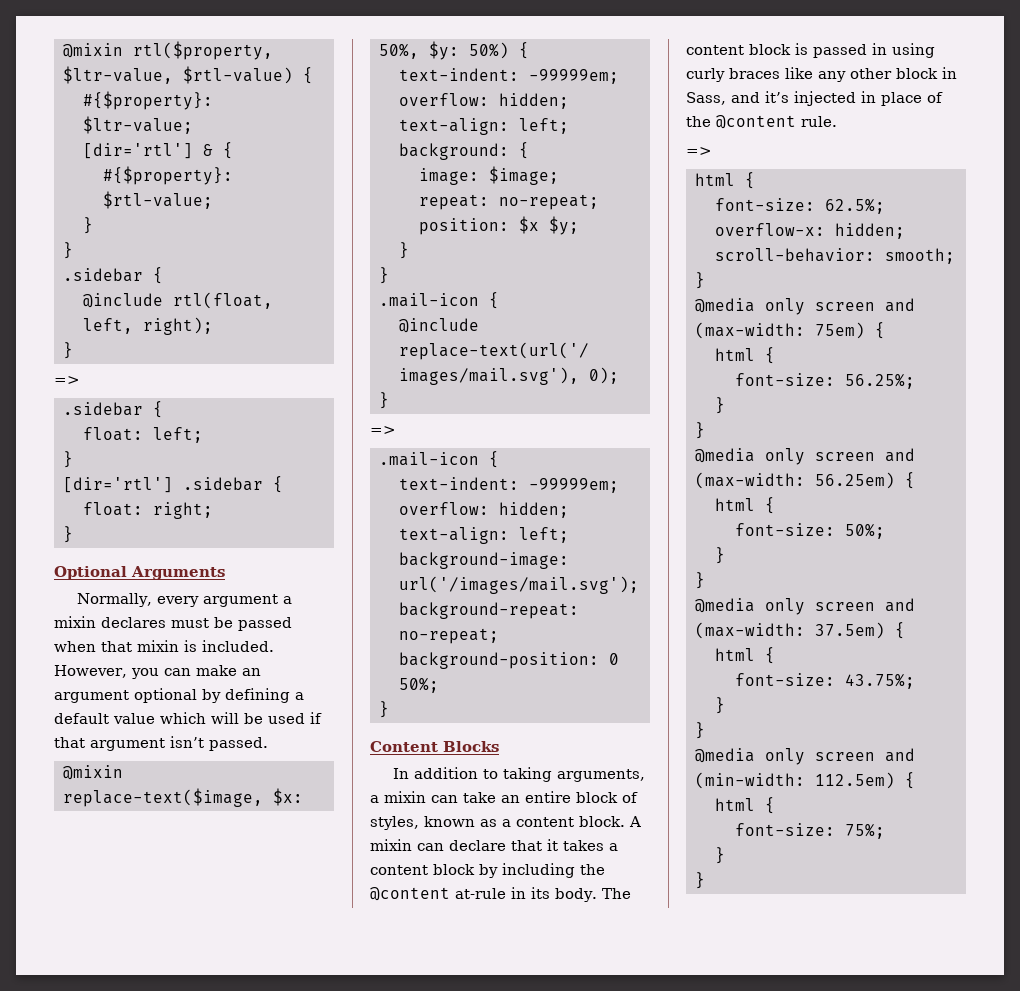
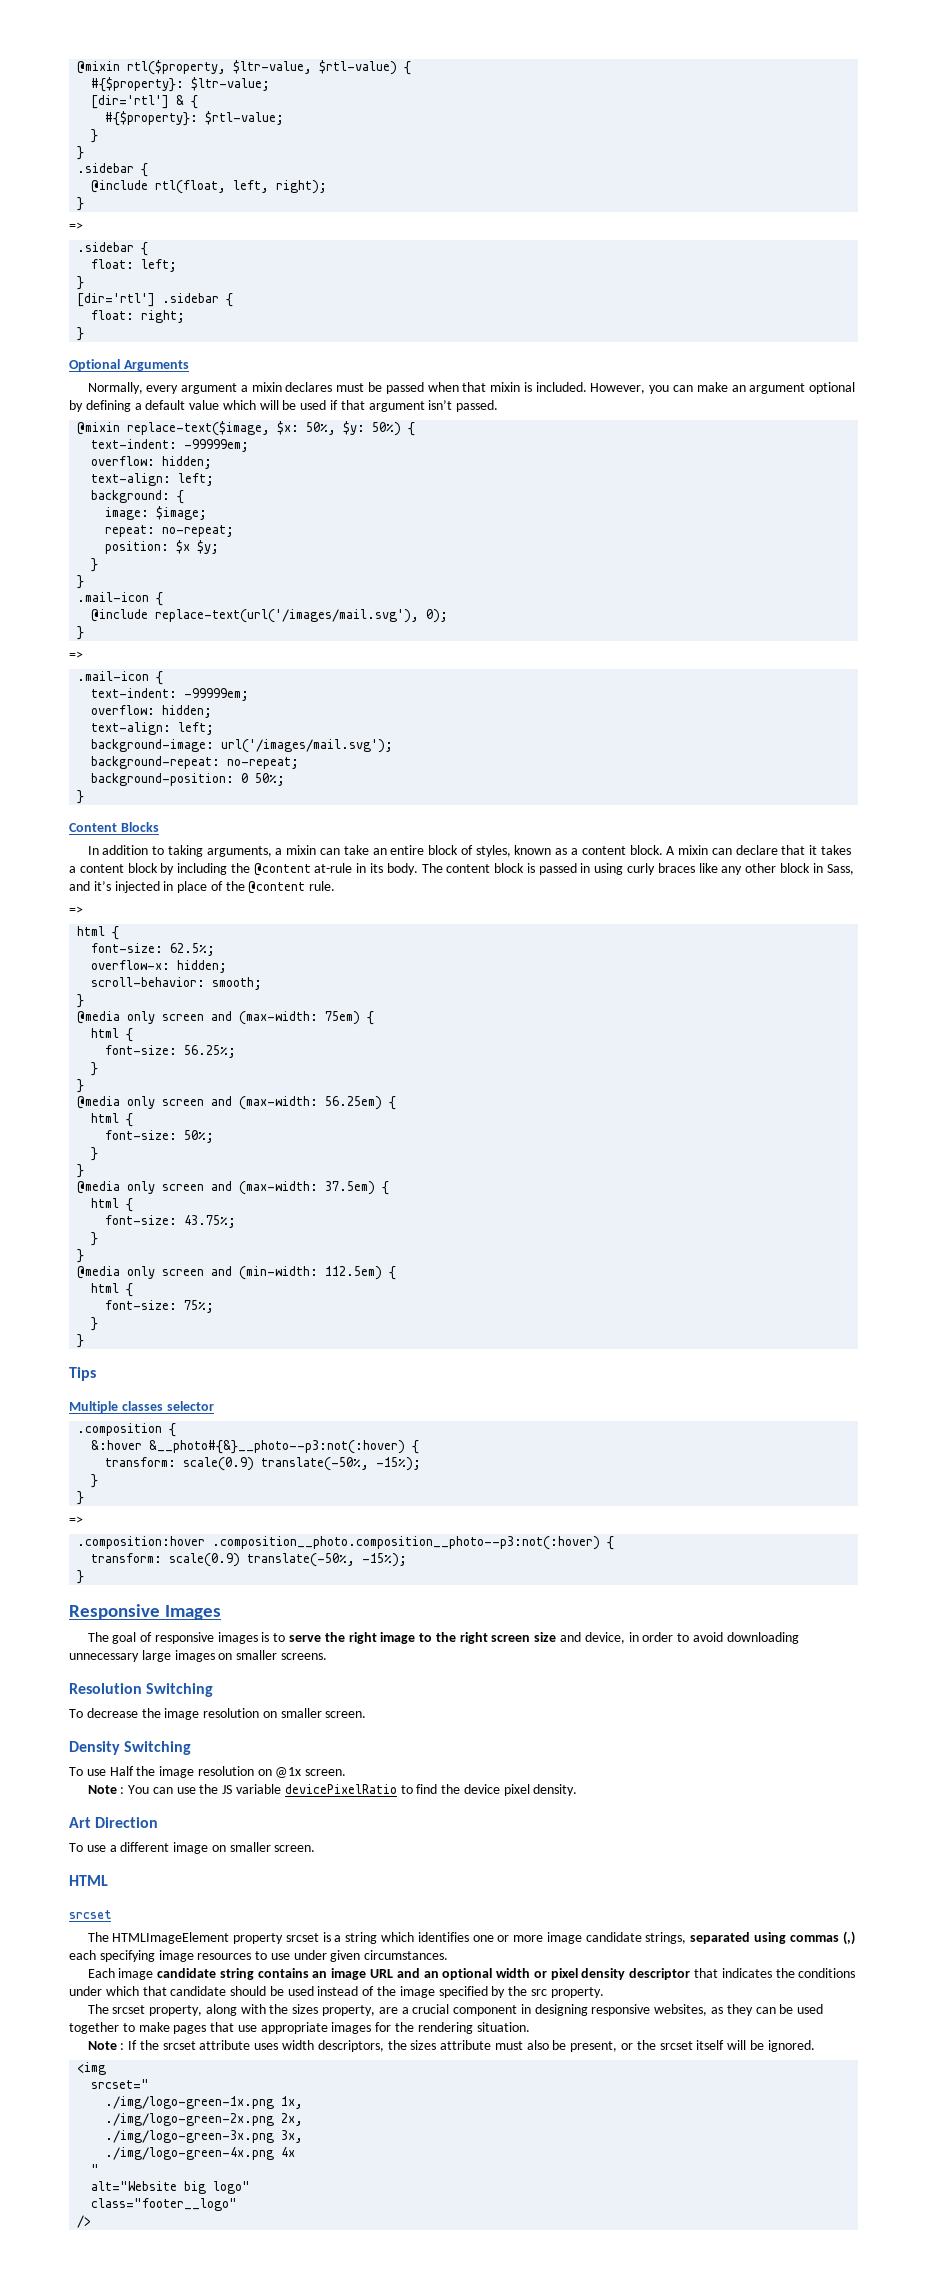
(705, 880) none -> [69,1367,96,1381] [69,1401,214,1413] [77,1423,177,1437] [91,1440,420,1454] [105,1457,422,1471] [91,1474,99,1488] [77,1491,85,1505] [69,1516,83,1524] [77,1536,615,1550] [91,1553,408,1567] [77,1570,85,1584] [69,1604,222,1620] [87,1632,799,1644] [69,1650,327,1662] [69,1683,214,1697] [69,1708,367,1720] [69,1741,192,1755] [69,1766,347,1778] [87,1784,578,1796] [69,1817,159,1828] [69,1842,316,1854] [69,1875,108,1886] [69,1910,111,1919] [87,1931,855,1945] [69,1950,449,1962] [87,1968,856,1980] [69,1986,604,1998] [87,2004,824,2016] [69,2022,530,2034] [87,2040,815,2052] [77,2062,107,2075] [91,2079,150,2089] [105,2096,304,2109] [105,2113,304,2126] [105,2130,304,2143] [105,2147,296,2160] [91,2164,100,2174] [91,2181,251,2194] [91,2198,238,2211] [77,2215,92,2228] // Tips // Multiple classes selector // .composition { // &:hover &__photo#{&}__photo--p3:not(:hover) { // transform: scale(0.9) translate(-50%, -15%); // } // } // => // .composition:hover .composition__photo.composition__photo--p3:not(:hover) { // transform: scale(0.9) translate(-50%, -15%); // } // Responsive Images // The goal of responsive images is to serve the right image to the right screen size and device, in order to avoid downloading unnecessary large images on smaller screens. // Resolution Switching // To decrease the image resolution on smaller screen. // Density Switching // To use Half the image resolution on @1x screen. // Note : You can use the JS variable devicePixelRatio to find the device pixel density. // Art Direction // To use a different image on smaller screen. // HTML // srcset // The HTMLImageElement property srcset is a string which identifies one or more image candidate strings, separated using commas (,) each specifying image resources to use under given circumstances. // Each image candidate string contains an image URL and an optional width or pixel density descriptor that indicates the conditions under which that candidate should be used instead of the image specified by the src property. // The srcset property, along with the sizes property, are a crucial component in designing responsive websites, as they can be used together to make pages that use appropriate images for the rendering situation. // Note : If the srcset attribute uses width descriptors, the sizes attribute must also be present, or the srcset itself will be ignored. // <img // srcset=" // ./img/logo-green-1x.png 1x, // ./img/logo-green-2x.png 2x, // ./img/logo-green-3x.png 3x, // ./img/logo-green-4x.png 4x // " // alt="Website big logo" // class="footer__logo" // />

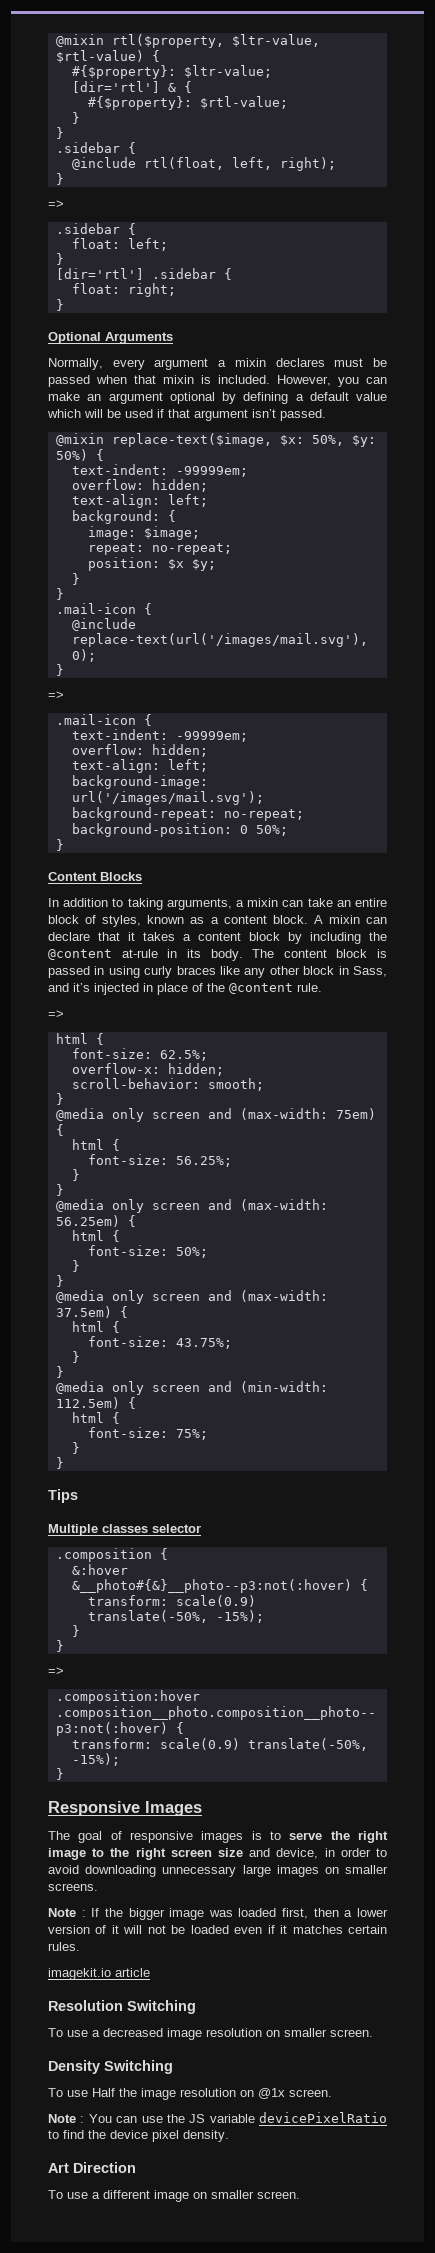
(327, 1656) none -> [48,1908,388,1920] [48,1925,388,1934] [48,1942,80,1951] [48,1968,150,1980] // Note : If the bigger image was loaded first, then a lower version of it will not be loaded even if it matches certain rules. // imagekit.io article
[86,1708,161,1718] decrease the -> [67,2028,163,2037] use a decreased
[69,1875,108,1886] [69,1910,111,1919] [87,1931,855,1945] [69,1950,449,1962] [87,1968,856,1980] [69,1986,604,1998] [87,2004,824,2016] [69,2022,530,2034] [87,2040,815,2052] [77,2062,107,2075] [91,2079,150,2089] [105,2096,304,2109] [105,2113,304,2126] [105,2130,304,2143] [105,2147,296,2160] [91,2164,100,2174] [91,2181,251,2194] [91,2198,238,2211] [77,2215,92,2228] // HTML // srcset // The HTMLImageElement property srcset is a string which identifies one or more image candidate strings, separated using commas (,) each specifying image resources to use under given circumstances. // Each image candidate string contains an image URL and an optional width or pixel density descriptor that indicates the conditions under which that candidate should be used instead of the image specified by the src property. // The srcset property, along with the sizes property, are a crucial component in designing responsive websites, as they can be used together to make pages that use appropriate images for the rendering situation. // Note : If the srcset attribute uses width descriptors, the sizes attribute must also be present, or the srcset itself will be ignored. // <img // srcset=" // ./img/logo-green-1x.png 1x, // ./img/logo-green-2x.png 2x, // ./img/logo-green-3x.png 3x, // ./img/logo-green-4x.png 4x // " // alt="Website big logo" // class="footer__logo" // /> -> (300, 2195) none

